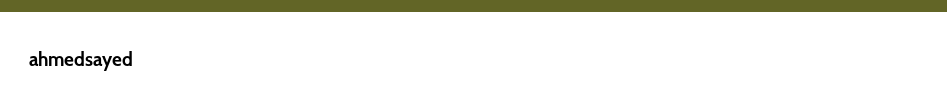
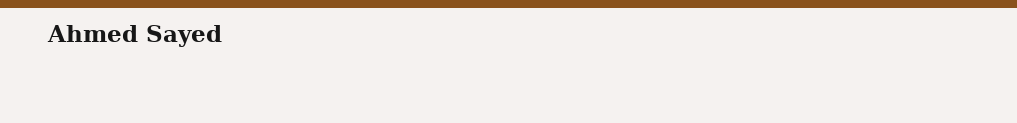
[29,51,133,71] ahmedsayed -> [47,25,222,47] Ahmed Sayed

